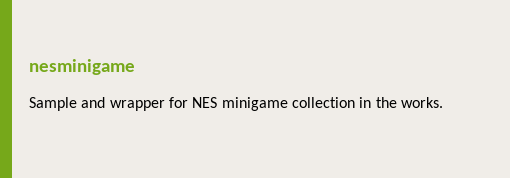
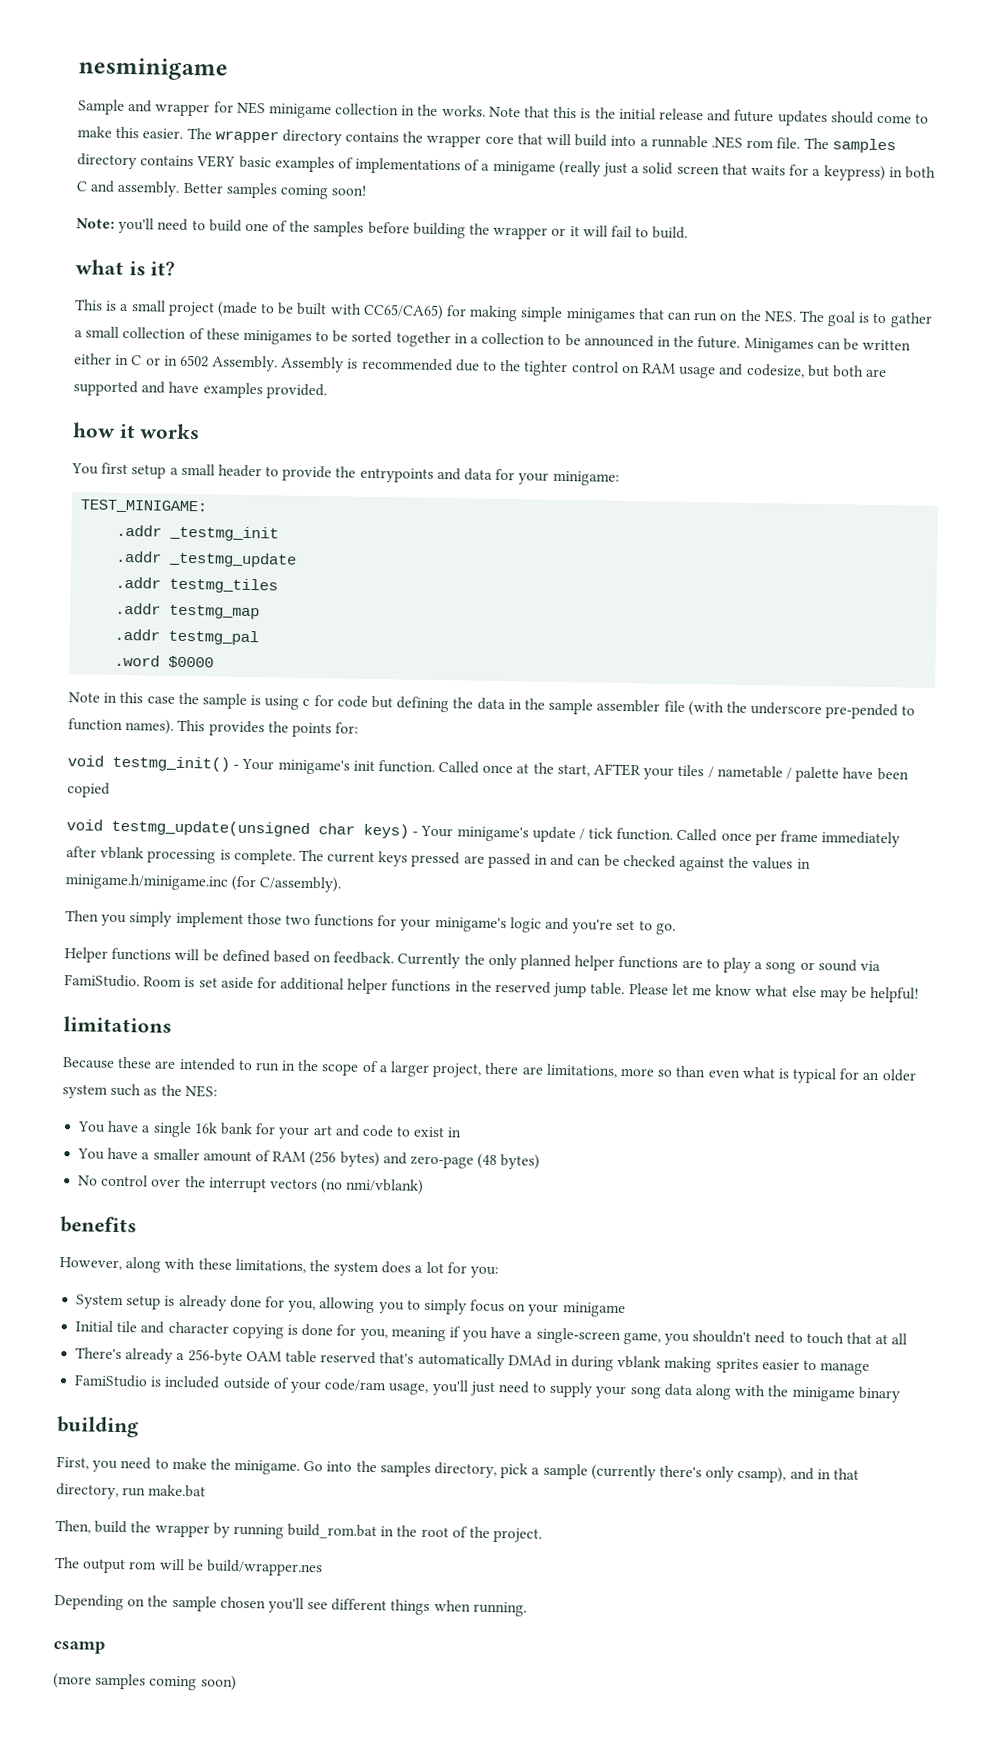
(443, 102) none -> [488,106,930,127] [77,126,896,154] [77,153,936,182] [76,180,367,200] [76,217,689,240] [75,259,176,276] [74,299,933,328] [74,326,912,353] [74,353,888,379] [73,380,327,400] [72,422,201,440] [71,462,620,486] [80,499,208,514] [116,524,280,542] [115,550,298,568] [115,576,279,594] [115,602,261,620] [114,628,260,646] [114,654,215,669] [68,691,916,720] [68,718,360,738] [67,755,909,783] [67,782,110,798] [66,819,901,848] [66,846,811,872] [65,873,342,893] [65,910,676,935] [64,947,881,974] [64,974,920,1003] [63,1016,172,1033] [62,1056,917,1084] [62,1083,218,1099] [77,1120,463,1140] [77,1147,541,1170] [78,1174,425,1195] [60,1216,137,1234] [59,1257,500,1279] [76,1294,626,1318] [75,1320,908,1346] [75,1347,871,1375] [74,1374,900,1403] [57,1416,139,1438] [56,1456,859,1483] [56,1483,207,1500] [55,1520,543,1543] [54,1557,323,1577] [54,1594,527,1617] [53,1641,105,1654] [53,1673,237,1691] Note that this is the initial release and future updates should come to make this easier. The wrapper directory contains the wrapper core that will build into a runnable .NES rom file. The samples directory contains VERY basic examples of implementations of a minigame (really just a solid screen that waits for a keypress) in both C and assembly. Better samples coming soon! // Note: you'll need to build one of the samples before building the wrapper or it will fail to build. // what is it? // This is a small project (made to be built with CC65/CA65) for making simple minigames that can run on the NES. The goal is to gather a small collection of these minigames to be sorted together in a collection to be announced in the future. Minigames can be written either in C or in 6502 Assembly. Assembly is recommended due to the tighter control on RAM usage and codesize, but both are supported and have examples provided. // how it works // You first setup a small header to provide the entrypoints and data for your minigame: // TEST_MINIGAME: // .addr _testmg_init // .addr _testmg_update // .addr testmg_tiles // .addr testmg_map // .addr testmg_pal // .word $0000 // Note in this case the sample is using c for code but defining the data in the sample assembler file (with the underscore pre-pended to function names). This provides the points for: // void testmg_init() - Your minigame's init function. Called once at the start, AFTER your tiles / nametable / palette have been copied // void testmg_update(unsigned char keys) - Your minigame's update / tick function. Called once per frame immediately after vblank processing is complete. The current keys pressed are passed in and can be checked against the values in minigame.h/minigame.inc (for C/assembly). // Then you simply implement those two functions for your minigame's logic and you're set to go. // Helper functions will be defined based on feedback. Currently the only planned helper functions are to play a song or sound via FamiStudio. Room is set aside for additional helper functions in the reserved jump table. Please let me know what else may be helpful! // limitations // Because these are intended to run in the scope of a larger project, there are limitations, more so than even what is typical for an older system such as the NES: // You have a single 16k bank for your art and code to exist in // You have a smaller amount of RAM (256 bytes) and zero-page (48 bytes) // No control over the interrupt vectors (no nmi/vblank) // benefits // However, along with these limitations, the system does a lot for you: // System setup is already done for you, allowing you to simply focus on your minigame // Initial tile and character copying is done for you, meaning if you have a single-screen game, you shouldn't need to touch that at all // There's already a 256-byte OAM table reserved that's automatically DMAd in during vblank making sprites easier to manage // FamiStudio is included outside of your code/ram usage, you'll just need to supply your song data along with the minigame binary // building // First, you need to make the minigame. Go into the samples directory, pick a sample (currently there's only csamp), and in that directory, run make.bat // Then, build the wrapper by running build_rom.bat in the root of the project. // The output rom will be build/wrapper.nes // Depending on the sample chosen you'll see different things when running. // csamp // (more samples coming soon)

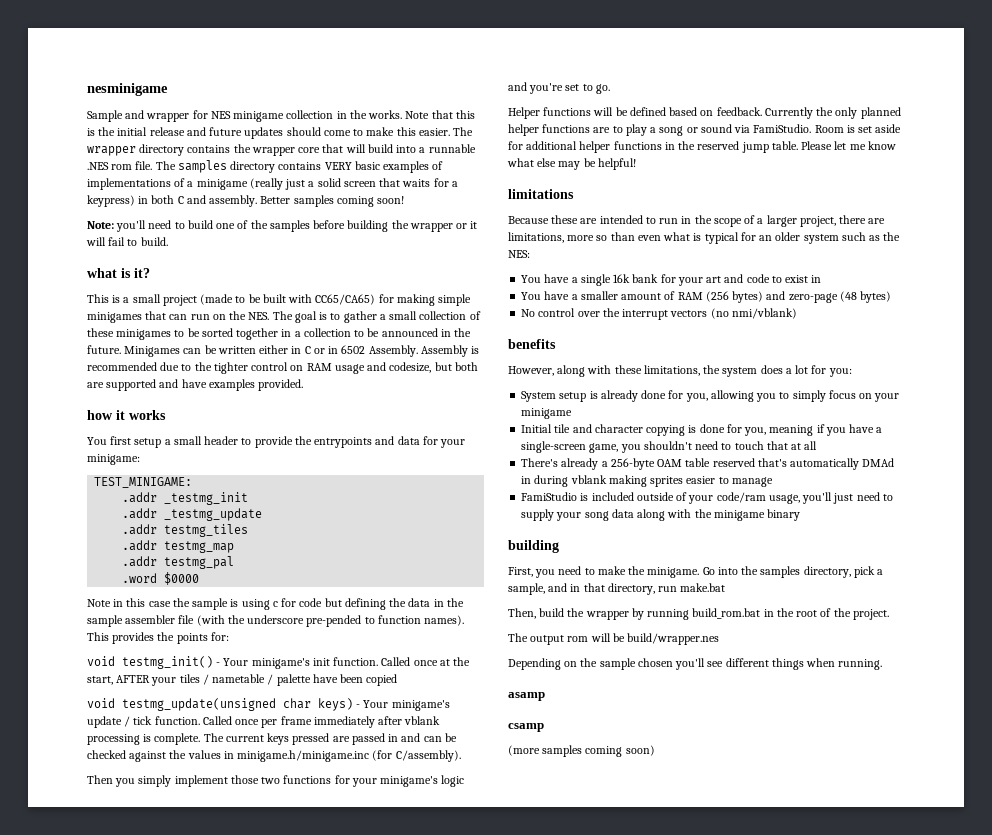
[542,1463,787,1483] sample (currently there's only csamp), -> [508,583,545,595] sample,
(527, 1609) none -> [508,692,545,701] // asamp

